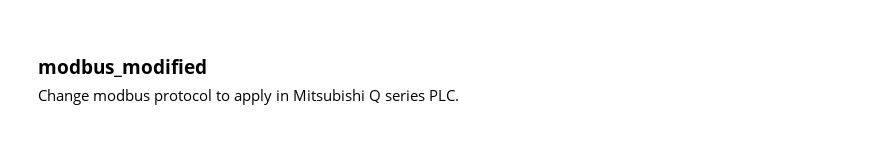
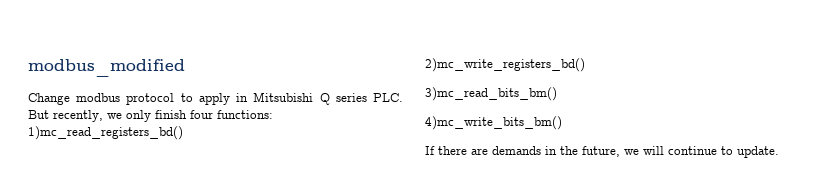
(460, 95) none -> [28,110,273,122] [28,126,183,140] [425,58,585,72] [425,87,557,101] [425,116,562,130] [425,146,779,158] But recently, we only finish four functions: 1)mc_read_registers_bd() // 2)mc_write_registers_bd() // 3)mc_read_bits_bm() // 4)mc_write_bits_bm() // If there are demands in the future, we will continue to update.

